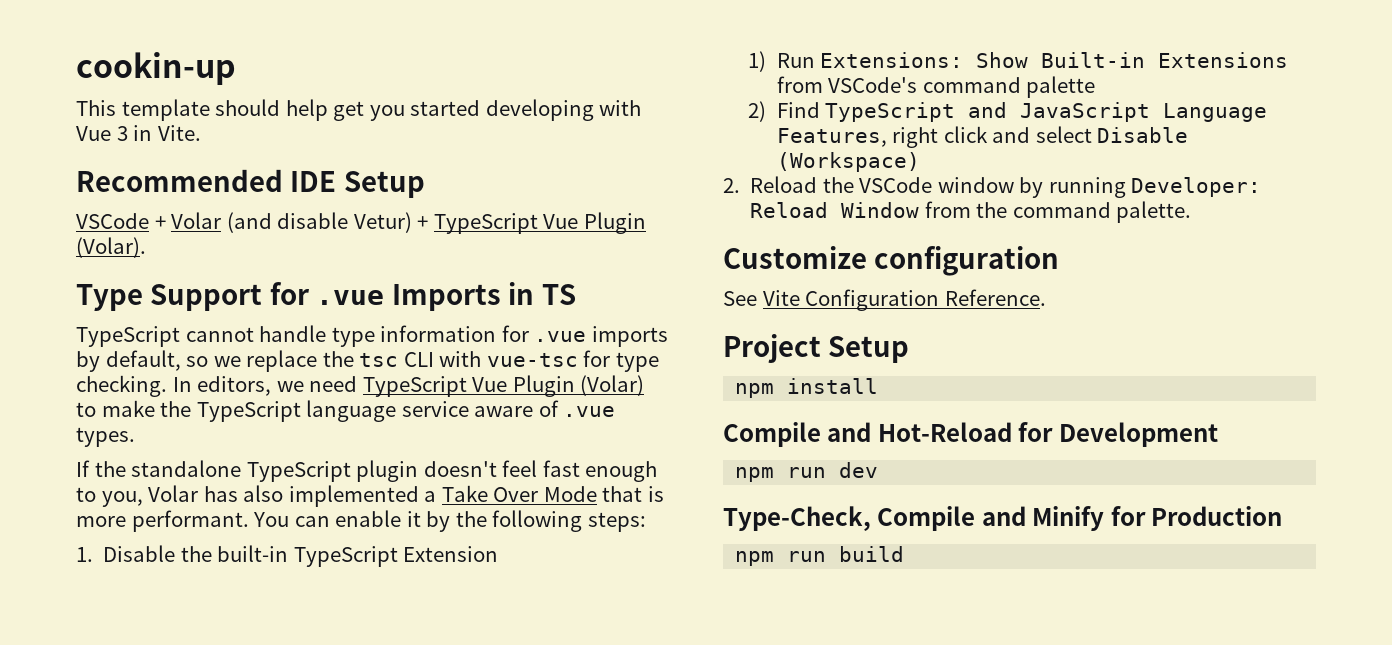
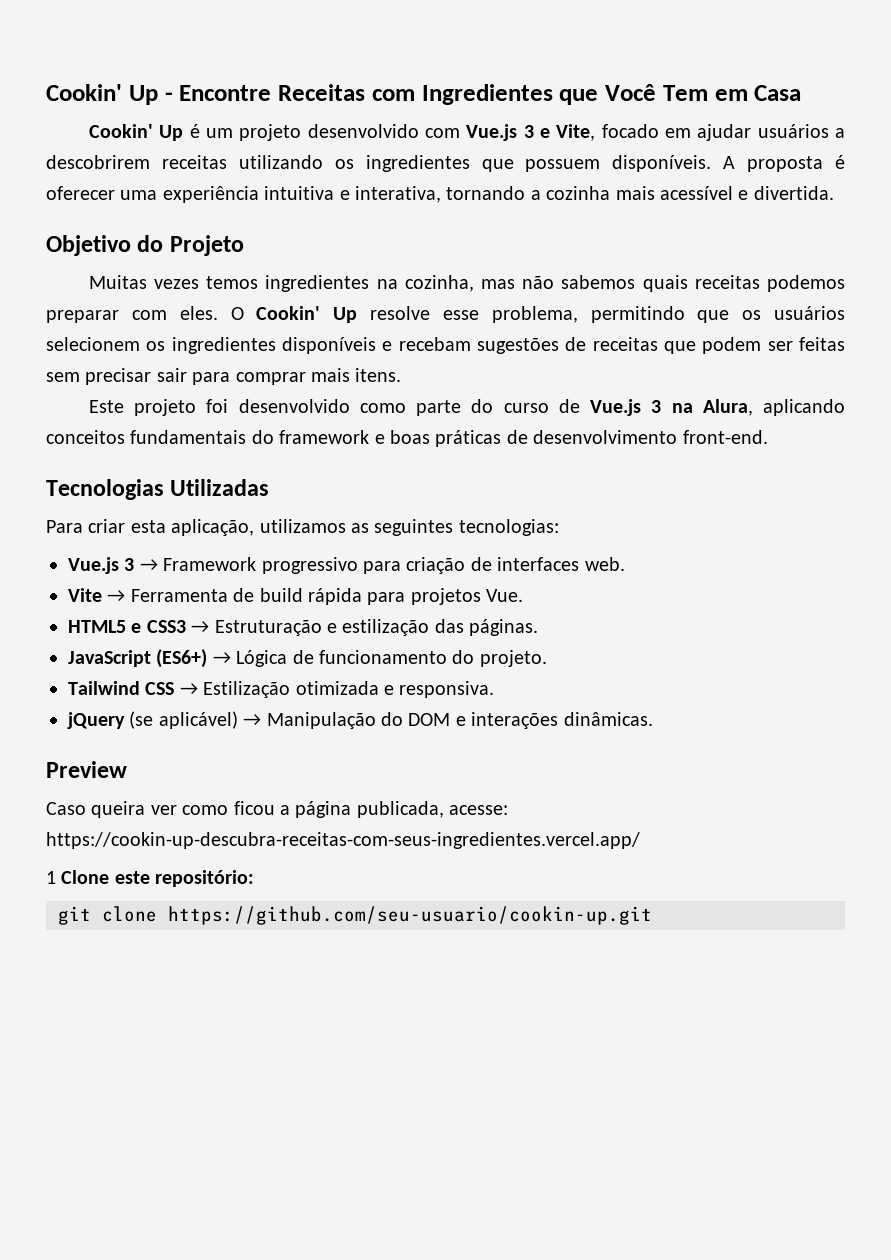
[76,52,236,85] [76,99,642,121] [76,125,201,141] [76,169,425,198] [76,212,646,234] [76,237,146,258] [76,282,576,311] [76,325,668,347] [76,350,659,372] [76,375,645,397] [76,400,616,422] [76,427,135,447] [76,460,658,482] [76,485,664,507] [76,510,646,532] [76,545,499,567] [748,51,1289,72] [776,76,1096,98] [748,101,1268,122] [776,126,1189,148] [776,152,920,172] [723,176,1262,198] [750,201,1192,223] [723,246,1060,276] [723,289,1046,311] [723,334,910,363] [735,378,879,398] [723,422,1218,447] [735,462,879,482] [723,506,1283,531] [735,546,905,566] cookin-up // This template should help get you started developing with Vue 3 in Vite. // Recommended IDE Setup // VSCode + Volar (and disable Vetur) + TypeScript Vue Plugin (Volar). // Type Support for .vue Imports in TS // TypeScript cannot handle type information for .vue imports by default, so we replace the tsc CLI with vue-tsc for type checking. In editors, we need TypeScript Vue Plugin (Volar) to make the TypeScript language service aware of .vue types. // If the standalone TypeScript plugin doesn't feel fast enough to you, Volar has also implemented a Take Over Mode that is more performant. You can enable it by the following steps: // 1. Disable the built-in TypeScript Extension // 1) Run Extensions: Show Built-in Extensions from VSCode's command palette // 2) Find TypeScript and JavaScript Language Features, right click and select Disable (Workspace) // 2. Reload the VSCode window by running Developer: Reload Window from the command palette. // Customize configuration // See Vite Configuration Reference. // Project Setup // npm install // Compile and Hot-Reload for Development // npm run dev // Type-Check, Compile and Minify for Production // npm run build -> [46,84,802,105] [88,124,846,141] [46,155,845,172] [46,186,834,203] [46,235,244,256] [88,275,845,292] [46,306,845,323] [46,337,846,354] [46,368,402,385] [88,399,846,416] [46,430,768,447] [46,479,270,500] [46,519,559,536] [68,557,625,574] [68,588,524,605] [68,619,539,636] [68,649,547,668] [68,681,495,698] [67,711,653,729] [46,761,127,778] [46,801,509,818] [46,832,640,849] [46,870,255,887] [58,906,652,925] Cookin' Up - Encontre Receitas com Ingredientes que Você Tem em Casa // Cookin' Up é um projeto desenvolvido com Vue.js 3 e Vite, focado em ajudar usuários a descobrirem receitas utilizando os ingredientes que possuem disponíveis. A proposta é oferecer uma experiência intuitiva e interativa, tornando a cozinha mais acessível e divertida. // Objetivo do Projeto // Muitas vezes temos ingredientes na cozinha, mas não sabemos quais receitas podemos preparar com eles. O Cookin' Up resolve esse problema, permitindo que os usuários selecionem os ingredientes disponíveis e recebam sugestões de receitas que podem ser feitas sem precisar sair para comprar mais itens. // Este projeto foi desenvolvido como parte do curso de Vue.js 3 na Alura, aplicando conceitos fundamentais do framework e boas práticas de desenvolvimento front-end. // Tecnologias Utilizadas // Para criar esta aplicação, utilizamos as seguintes tecnologias: // Vue.js 3 → Framework progressivo para criação de interfaces web. // Vite → Ferramenta de build rápida para projetos Vue. // HTML5 e CSS3 → Estruturação e estilização das páginas. // JavaScript (ES6+) → Lógica de funcionamento do projeto. // Tailwind CSS → Estilização otimizada e responsiva. // jQuery (se aplicável) → Manipulação do DOM e interações dinâmicas. // Preview // Caso queira ver como ficou a página publicada, acesse: https://cookin-up-descubra-receitas-com-seus-ingredientes.vercel.app/ // 1 Clone este repositório: // git clone https://github.com/seu-usuario/cookin-up.git

